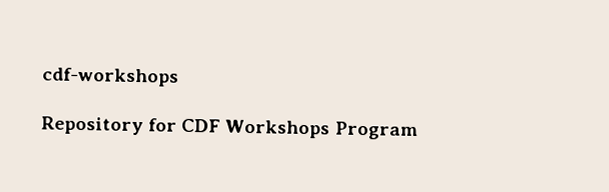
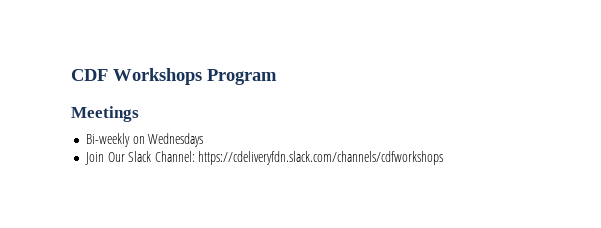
[42,67,179,87] [41,116,178,136] cdf-workshops // Repository for -> (71, 75) none
(418, 131) none -> [71,106,139,122] [85,133,204,147] [84,151,444,165] // Meetings // Bi-weekly on Wednesdays // Join Our Slack Channel: https://cdeliveryfdn.slack.com/channels/cdfworkshops

